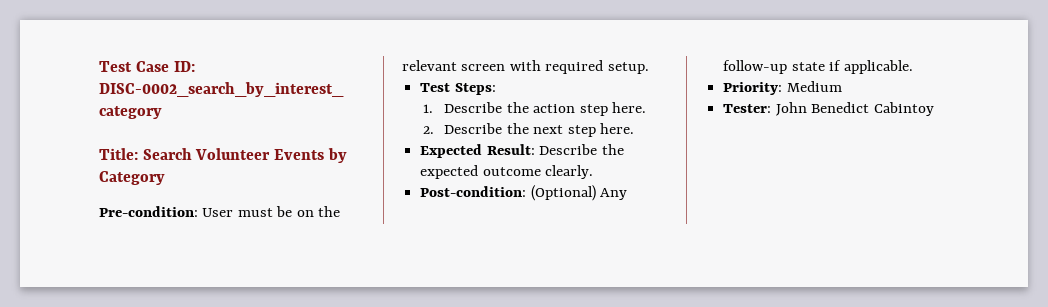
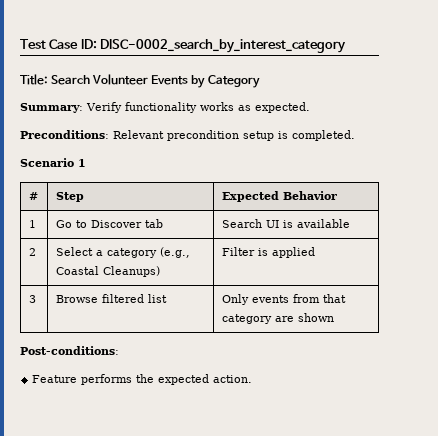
[99,206,341,217] [402,60,649,74] [420,83,496,95] [423,102,647,116] [423,123,635,137] [420,144,624,158] [420,165,594,179] [420,185,628,201] [723,60,913,74] [723,81,842,95] [723,102,934,116] Pre-condition: User must be on the relevant screen with required setup. // Test Steps: // 1. Describe the action step here. // 2. Describe the next step here. // Expected Result: Describe the expected outcome clearly. // Post-condition: (Optional) Any follow-up state if applicable. // Priority: Medium // Tester: John Benedict Cabintoy -> [20,102,310,113] [20,130,355,141] [20,158,86,167] [28,192,38,200] [55,192,84,202] [221,191,337,202] [28,220,36,228] [55,219,163,228] [221,219,350,228] [28,248,36,256] [55,247,190,258] [55,266,160,277] [221,247,315,258] [28,295,36,303] [55,294,167,303] [221,294,346,305] [221,313,334,324] [20,346,119,355] [32,374,253,385] Summary: Verify functionality works as expected. // Preconditions: Relevant precondition setup is completed. // Scenario 1 // # | Step | Expected Behavior // 1 | Go to Discover tab | Search UI is available // 2 | Select a category (e.g., Coastal Cleanups) | Filter is applied // 3 | Browse filtered list | Only events from that category are shown // Post-conditions: // Feature performs the expected action.

